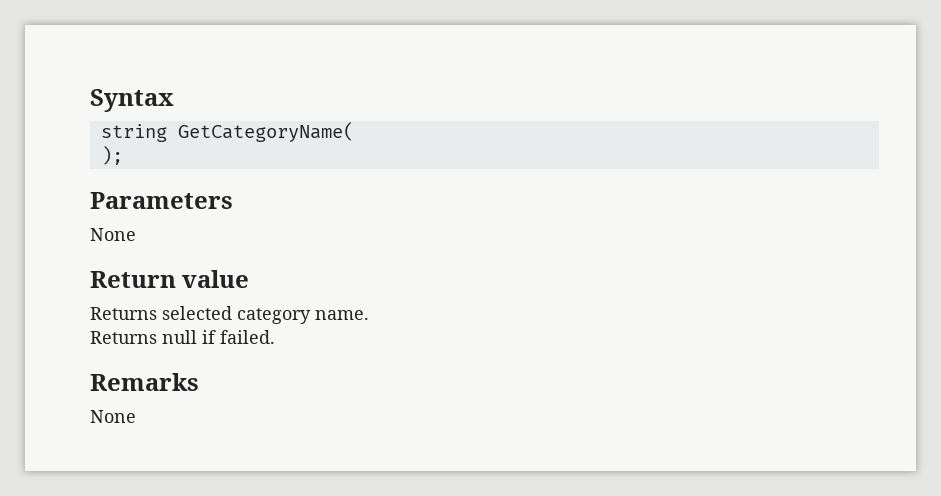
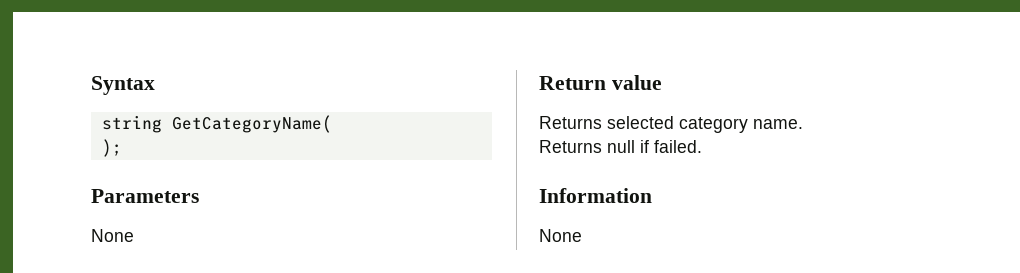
[90,373,199,391] Remarks -> [539,188,652,203] Information

